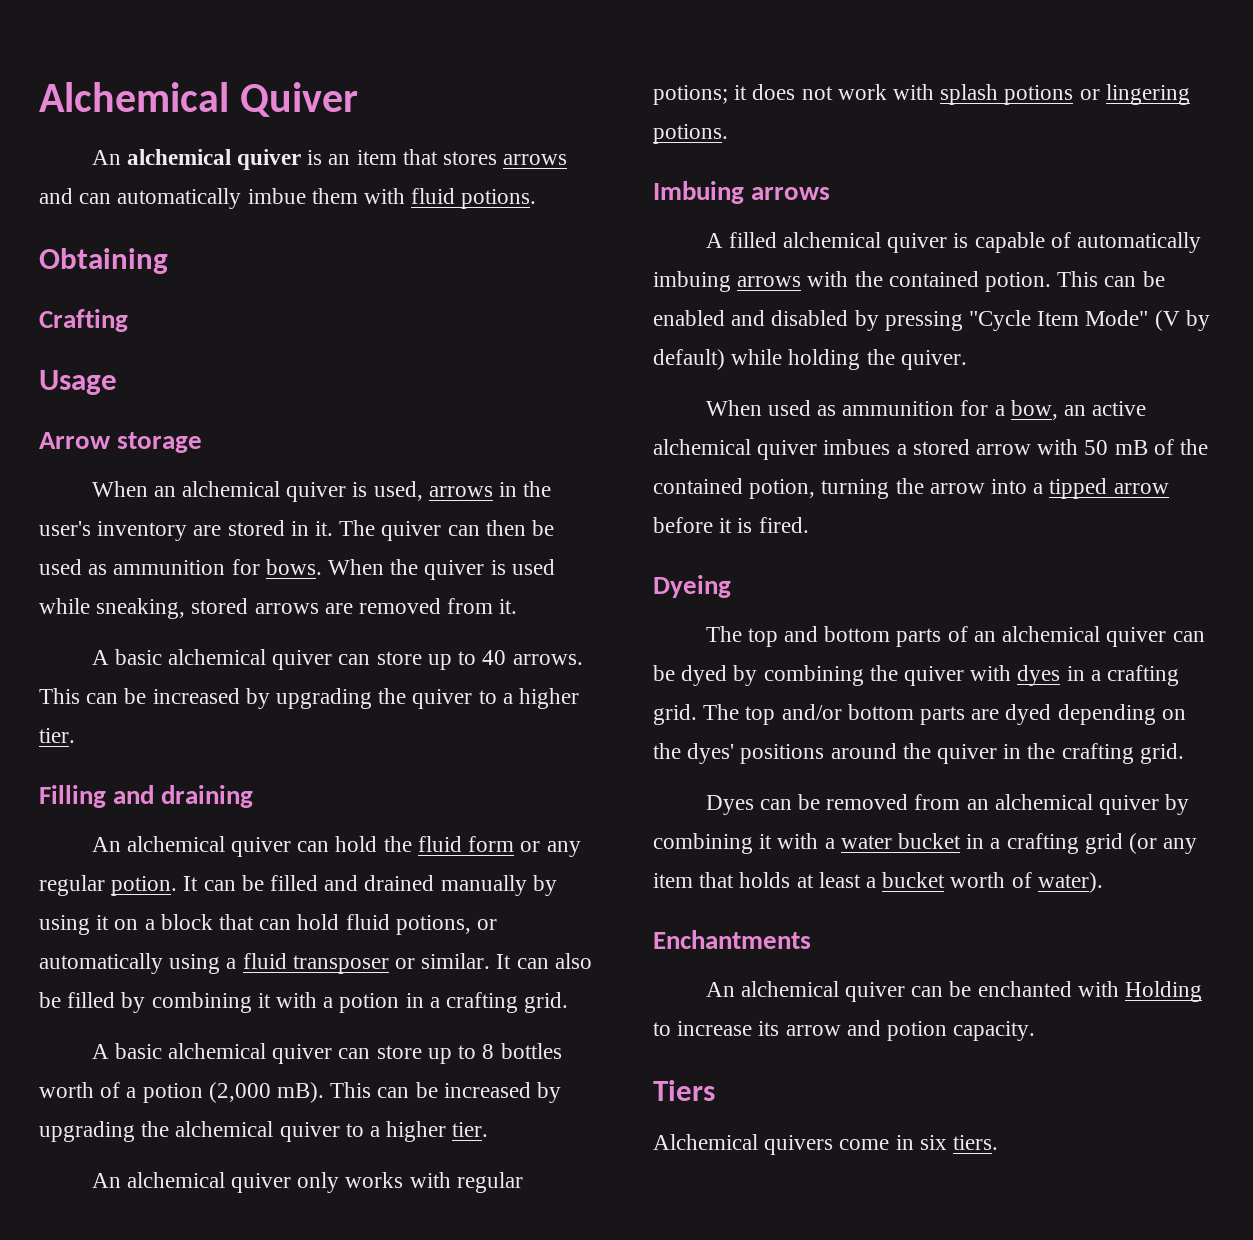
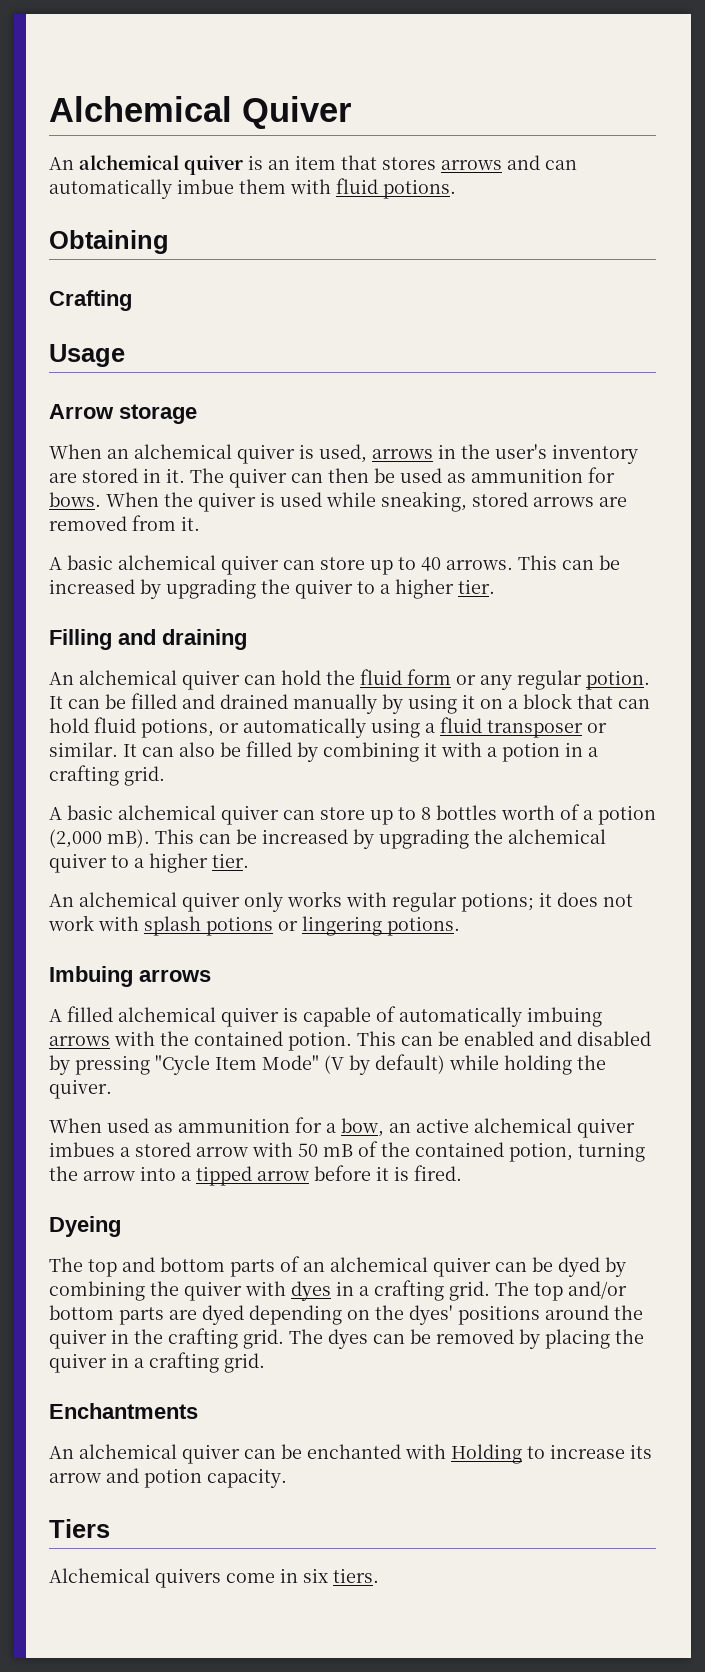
[705,795,754,815] // Dyes -> [289,1329,368,1349] The dyes
[914,794,1190,815] [653,833,1198,854] [653,872,1103,893] from an alchemical quiver by combining it with a water bucket in a crafting grid (or any item that holds at least a bucket worth of water). -> [519,1329,644,1349] [49,1352,265,1373] by placing the quiver in a crafting grid.

